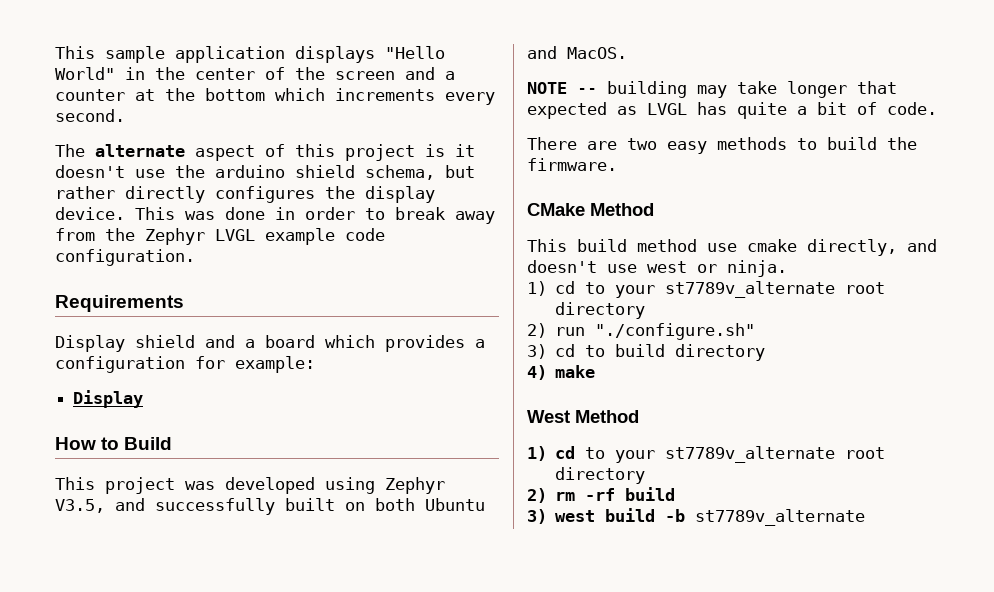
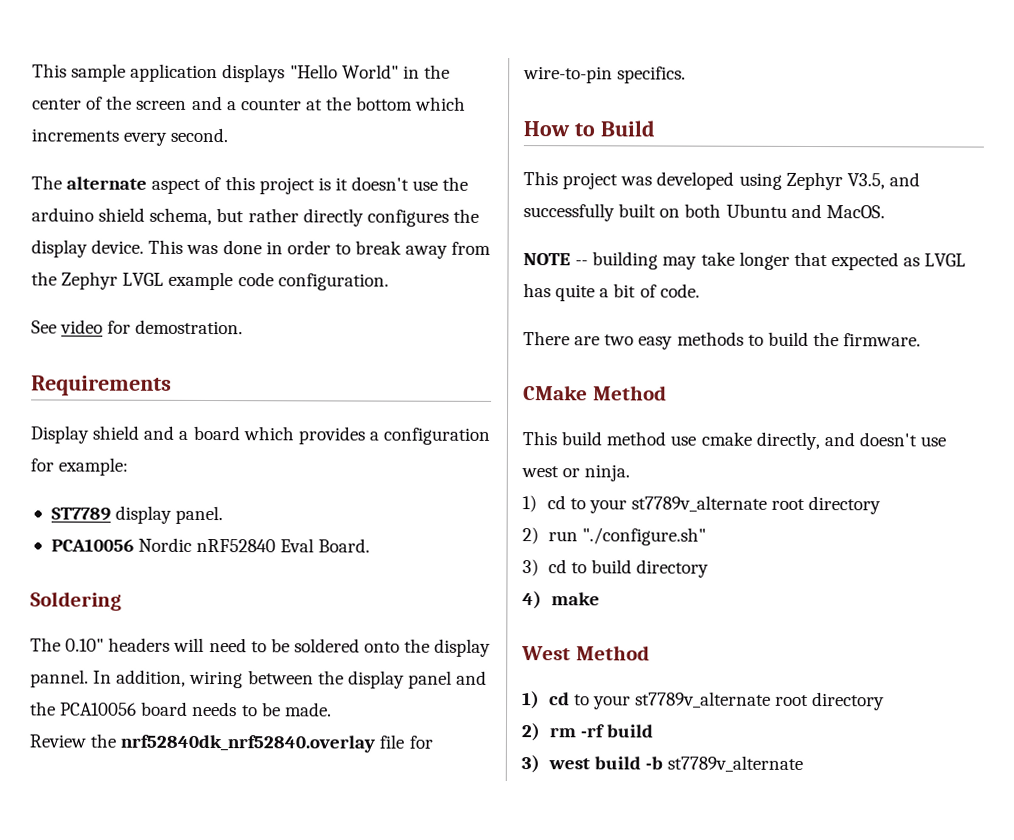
(195, 257) none -> [31,319,244,335] // See video for demostration.
[73,390,144,408] Display -> [50,505,224,525] [50,537,371,553] [30,591,122,611] [30,637,492,657] [30,669,488,689] [30,701,332,717] [29,733,433,753] [523,66,687,84] ST7789 display panel. // PCA10056 Nordic nRF52840 Eval Board. // Soldering // The 0.10" headers will need to be soldered onto the display pannel. In addition, wiring between the display panel and the PCA10056 board needs to be made. // Review the nrf52840dk_nrf52840.overlay file for wire-to-pin specifics.

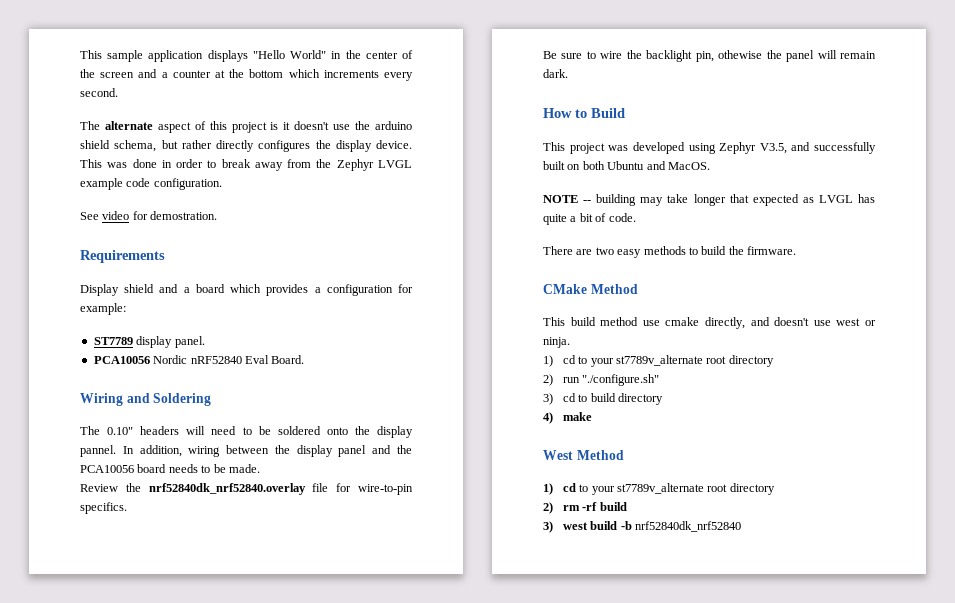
(371, 545) none -> [80,393,150,406] Wiring and
(687, 75) none -> [543,50,876,62] [543,69,568,78] // Be sure to wire the backlight pin, othewise the panel will remain dark.
[666,755,803,772] st7789v_alternate -> [634,521,741,532] nrf52840dk_nrf52840

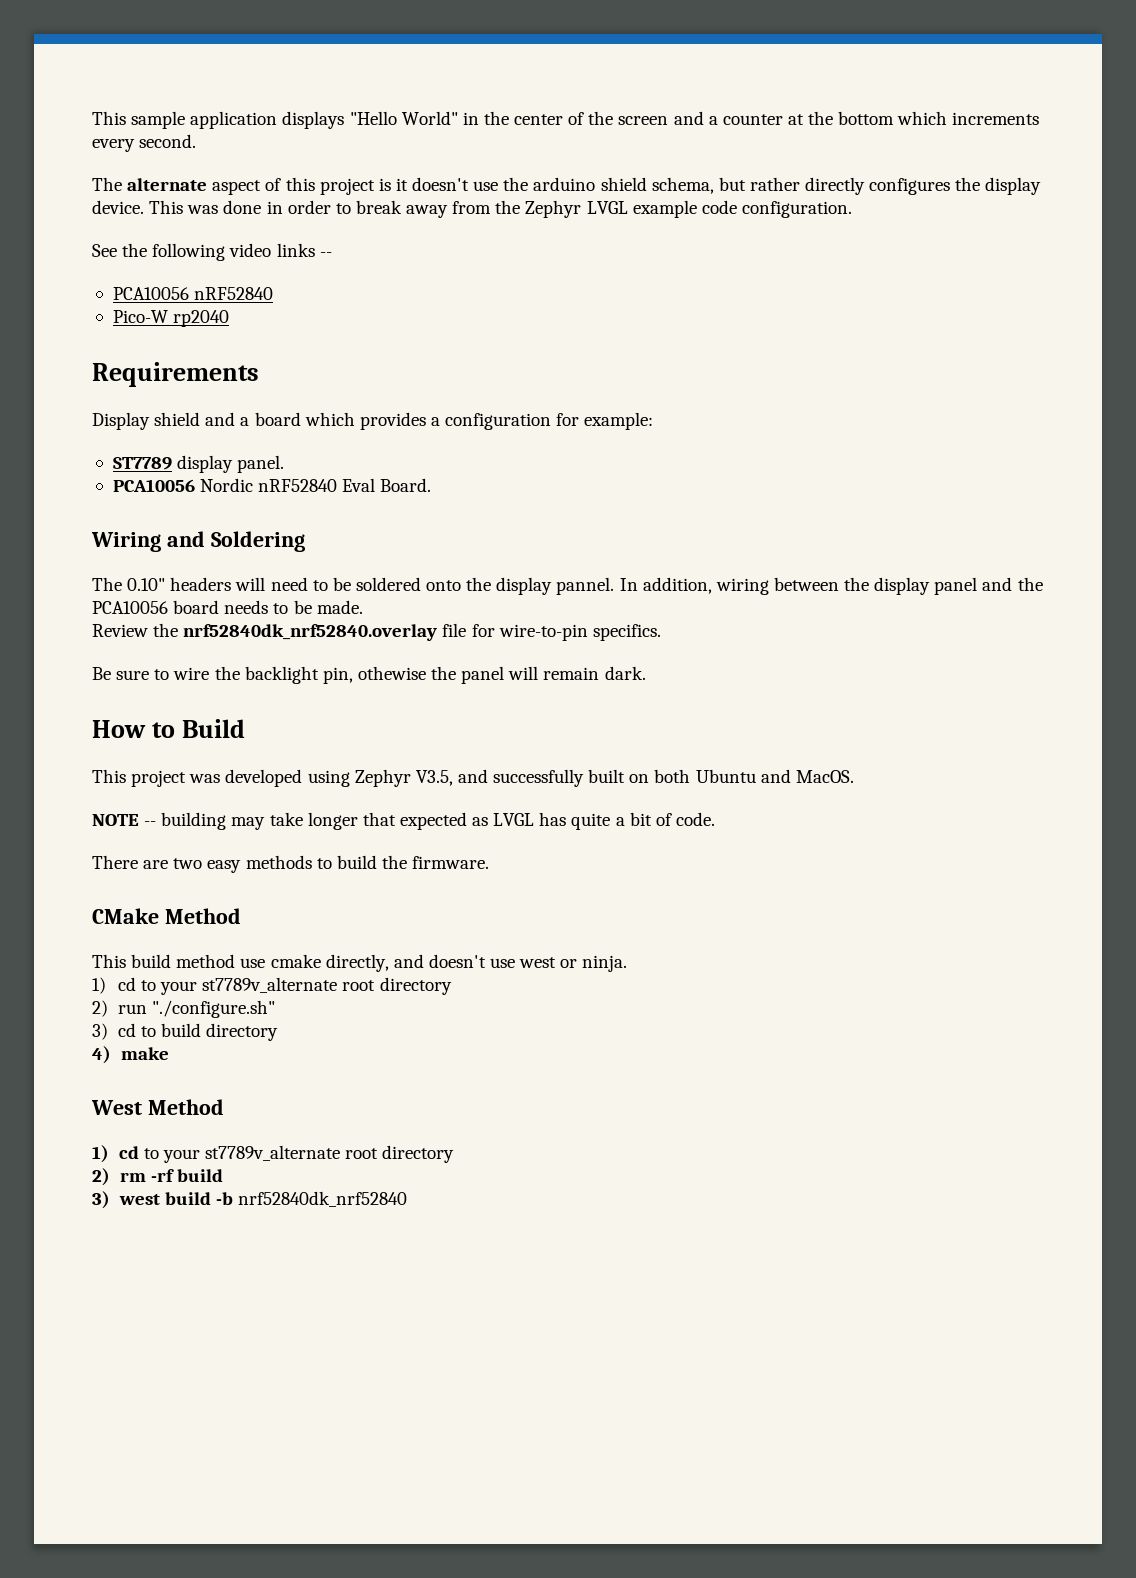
[102,211,218,220] video for demostration. -> [122,243,332,261] [112,287,274,300] [112,310,230,327] the following video links -- // PCA10056 nRF52840 // Pico-W rp2040

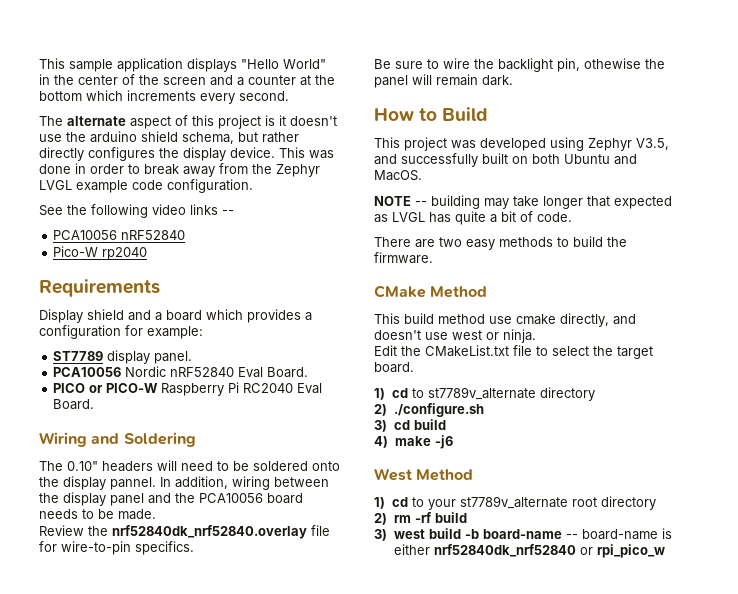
(432, 485) none -> [53,382,323,396] [53,399,95,410] // PICO or PICO-W Raspberry Pi RC2040 Eval Board.
[92,977,452,995] [92,1000,276,1018] [92,1023,279,1041] 1) cd to your st7789v_alternate root directory // 2) run "./configure.sh" // 3) cd to build directory -> [374,345,653,359] [374,362,414,373] [374,387,595,401] [374,403,484,417] [374,419,446,432] Edit the CMakeList.txt file to select the target board. // 1) cd to st7789v_alternate directory // 2) ./configure.sh // 3) cd build
(169, 1053) none -> [434,435,453,449] -j6
[237,1191,407,1207] nrf52840dk_nrf52840 -> [482,528,672,540] [393,544,665,558] board-name -- board-name is either nrf52840dk_nrf52840 or rpi_pico_w

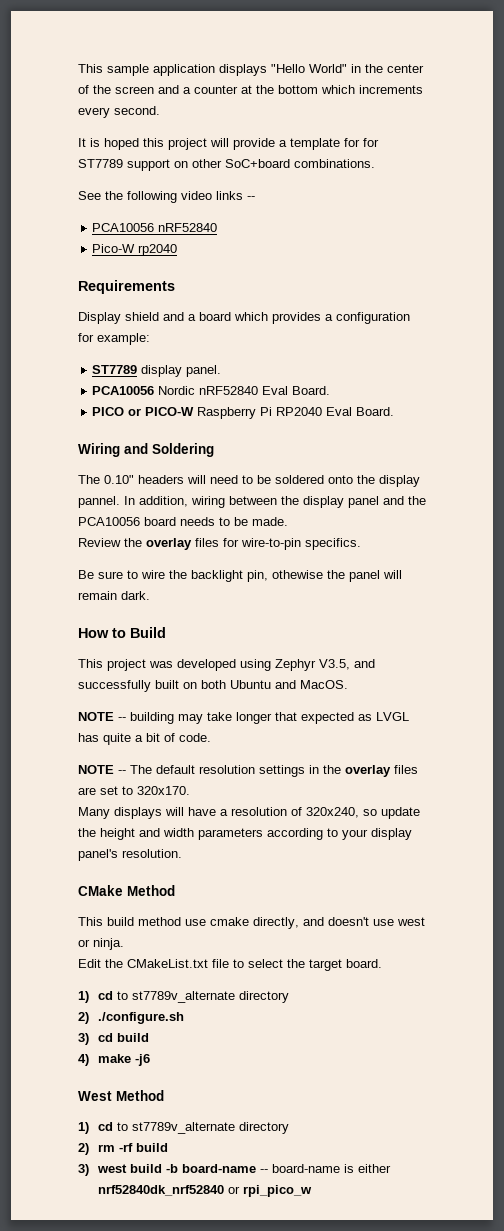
[39,115,337,129] [39,131,299,144] [39,147,334,161] [39,163,320,177] [39,179,253,193] The alternate aspect of this project is it doesn't use the arduino shield schema, but rather directly configures the display device. This was done in order to break away from the Zephyr LVGL example code configuration. -> [78,138,379,150] [78,159,375,171] It is hoped this project will provide a template for for ST7789 support on other SoC+board combinations.
[243,383,294,393] RC2040 -> [276,407,323,416] RP2040
[112,525,330,539] nrf52840dk_nrf52840.overlay file -> [146,538,219,550] overlay files
[374,236,627,250] [374,252,433,264] There are two easy methods to build the firmware. -> [78,765,418,777] [78,786,190,795] [78,807,420,819] [78,828,412,840] [78,849,182,861] NOTE -- The default resolution settings in the overlay files are set to 320x170. // Many displays will have a resolution of 320x240, so update the height and width parameters according to your display panel's resolution.
[427,496,597,510] your st7789v_alternate root -> [132,1122,236,1134] st7789v_alternate

